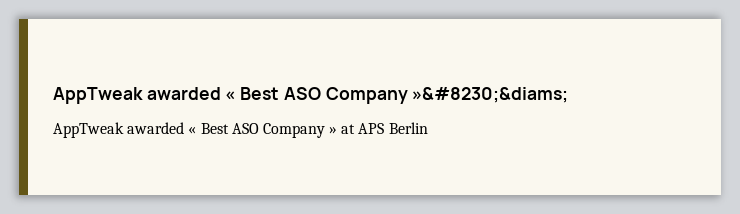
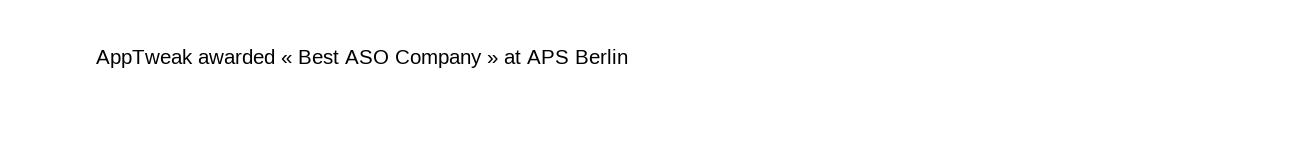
[53,87,569,104] [53,122,325,138] AppTweak awarded « Best ASO Company »&#8230;&diams; // AppTweak awarded « Best ASO Company -> [96,49,482,68] AppTweak awarded « Best ASO Company

